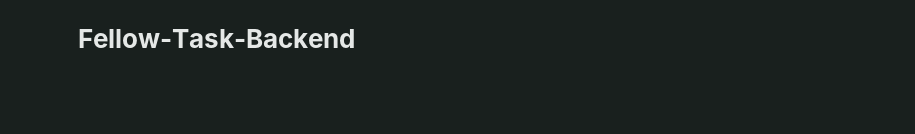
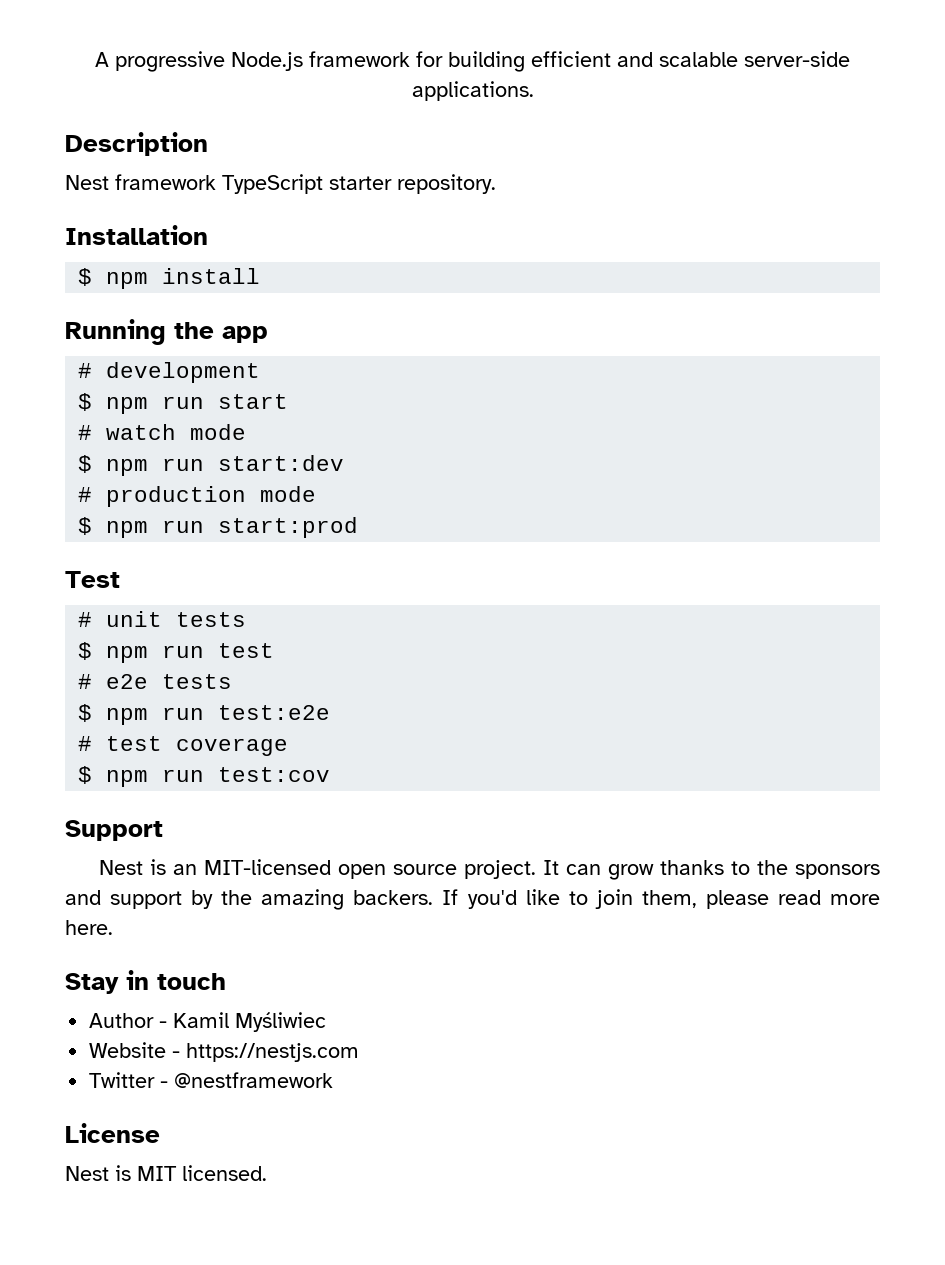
[78,29,355,48] Fellow-Task-Backend -> [95,51,850,72] [411,81,534,101] [65,132,208,156] [65,174,496,194] [65,225,208,245] [78,268,261,289] [65,319,268,345] [78,362,261,383] [78,393,289,414] [78,424,247,440] [78,455,345,476] [78,486,317,507] [78,517,359,538] [65,571,120,588] [78,611,247,627] [78,642,275,663] [78,674,233,689] [78,704,331,725] [78,736,289,756] [78,766,331,787] [65,820,163,841] [98,859,880,880] [65,889,880,910] [65,920,113,935] [65,970,226,994] [89,1012,327,1032] [89,1042,360,1062] [89,1072,334,1088] [65,1123,160,1143] [65,1165,267,1181] A progressive Node.js framework for building efficient and scalable server-side applications. // Description // Nest framework TypeScript starter repository. // Installation // $ npm install // Running the app // # development // $ npm run start // # watch mode // $ npm run start:dev // # production mode // $ npm run start:prod // Test // # unit tests // $ npm run test // # e2e tests // $ npm run test:e2e // # test coverage // $ npm run test:cov // Support // Nest is an MIT-licensed open source project. It can grow thanks to the sponsors and support by the amazing backers. If you'd like to join them, please read more here. // Stay in touch // Author - Kamil Myśliwiec // Website - https://nestjs.com // Twitter - @nestframework // License // Nest is MIT licensed.

